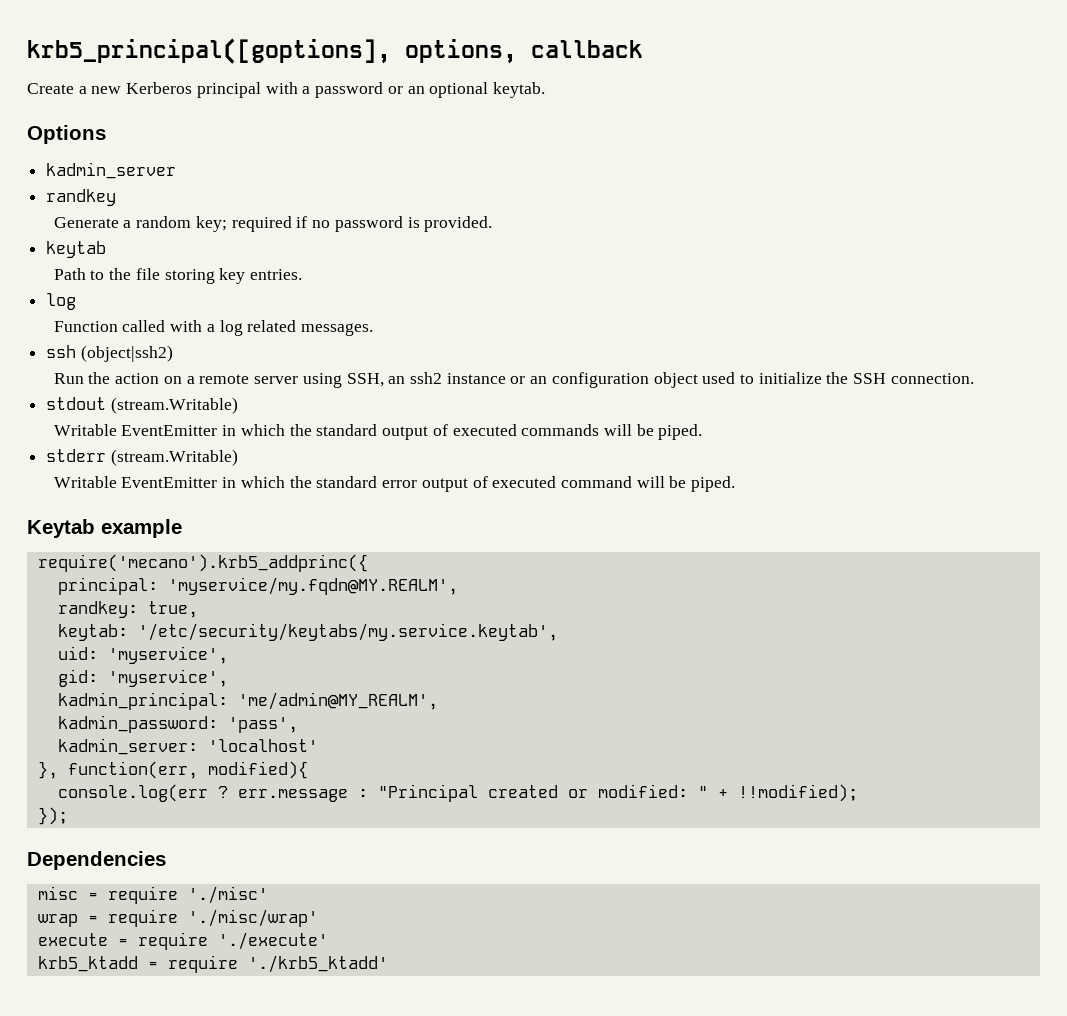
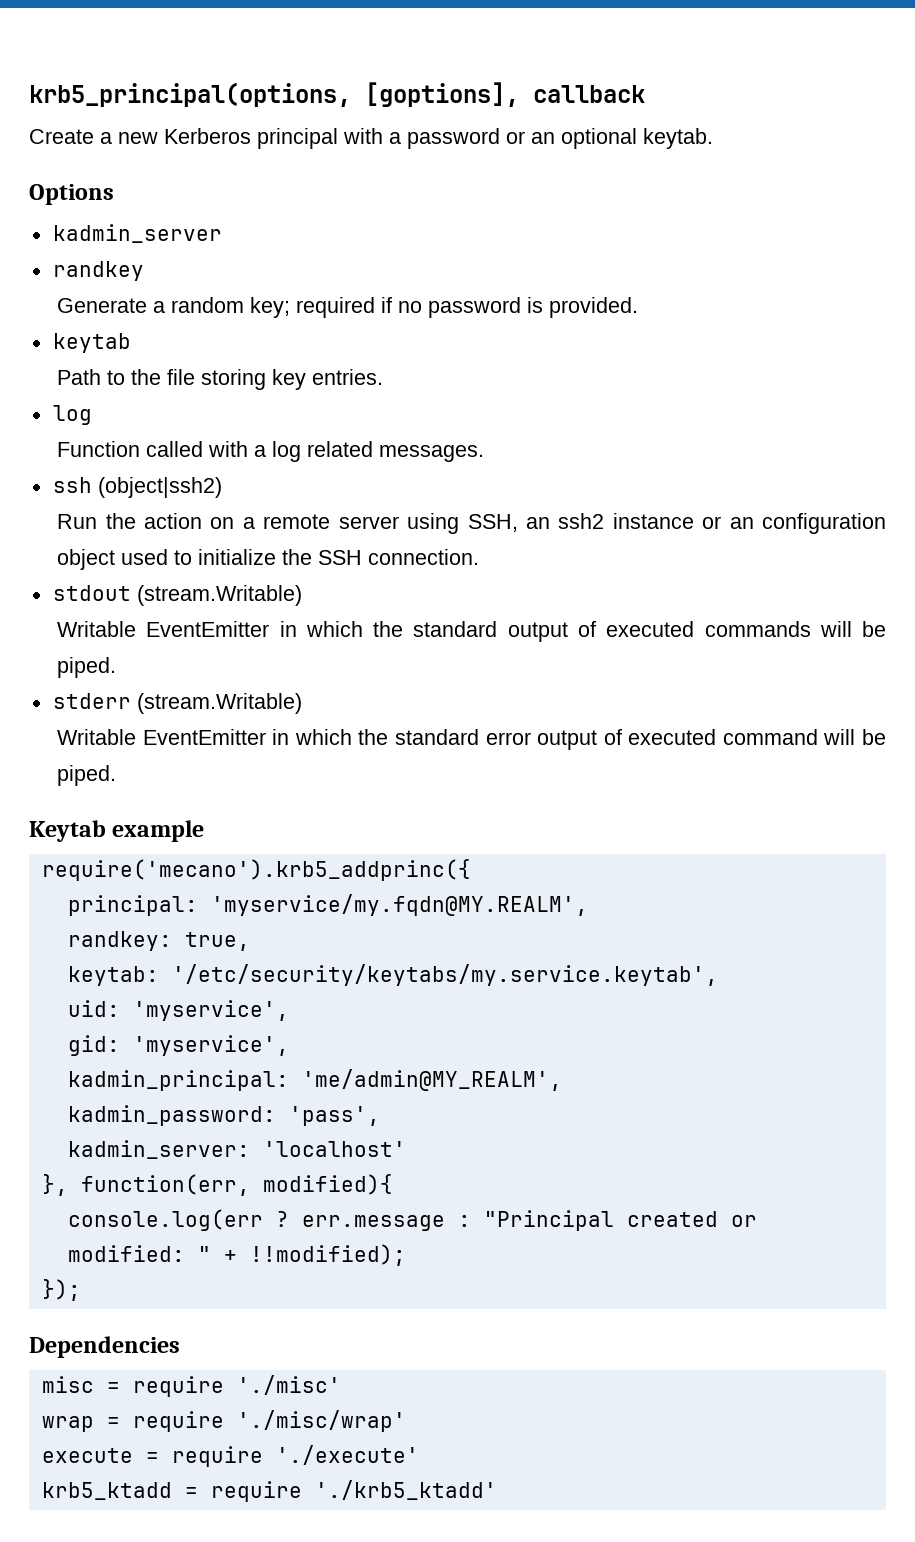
[27,38,517,64] krb5_principal([goptions], options, -> [29,82,519,107] krb5_principal(options, [goptions],

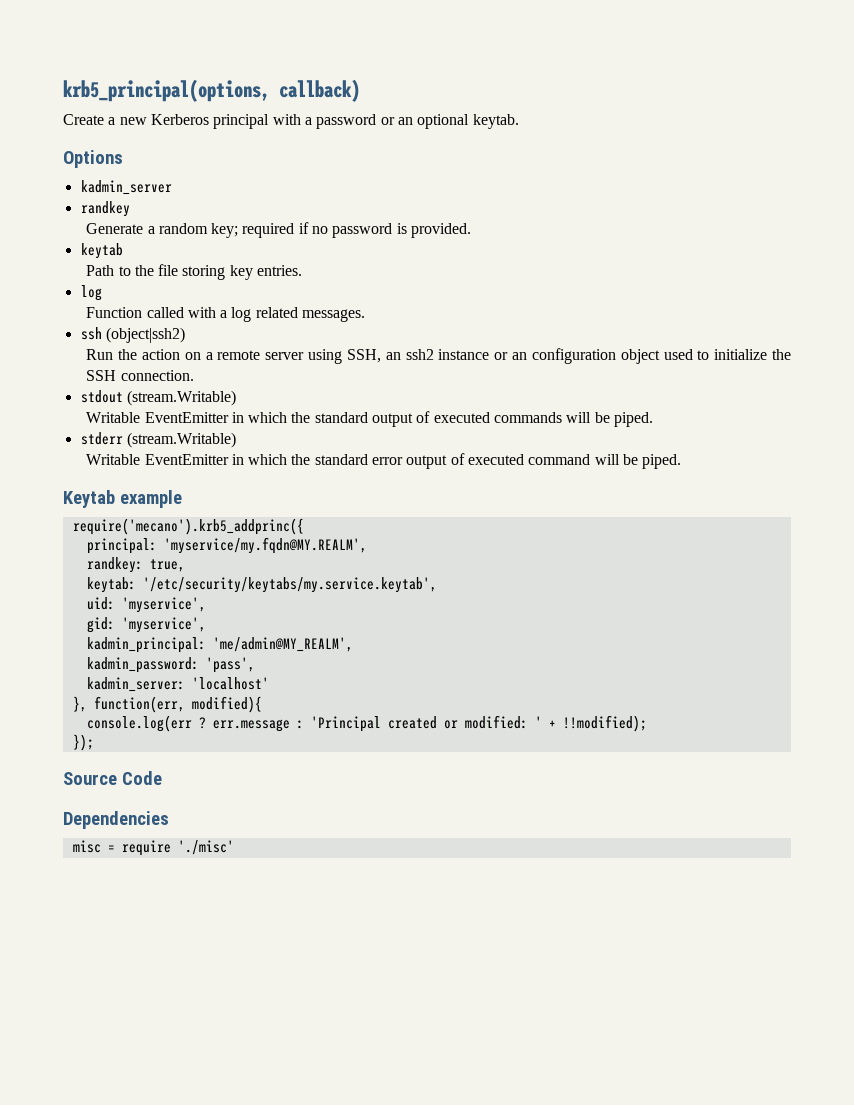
[365,82,645,107] [goptions], callback -> [279,79,360,102] callback)
[483,1210,614,1231] "Principal -> [310,716,381,732] 'Principal
[197,1246,211,1262] " -> [534,716,542,728] '
(81, 1290) none -> [63,771,162,785] // Source Code
[41,1410,406,1432] [41,1445,419,1467] [41,1480,497,1502] // wrap = require './misc/wrap' // execute = require './execute' // krb5_ktadd = require './krb5_ktadd' -> (234, 847) none

